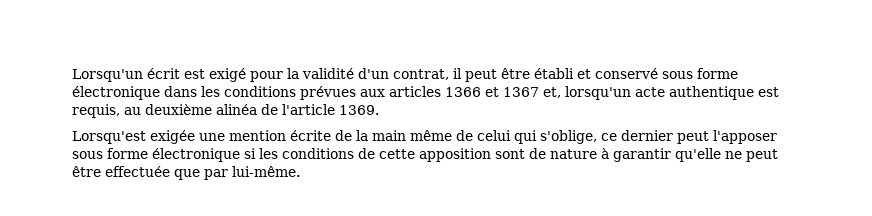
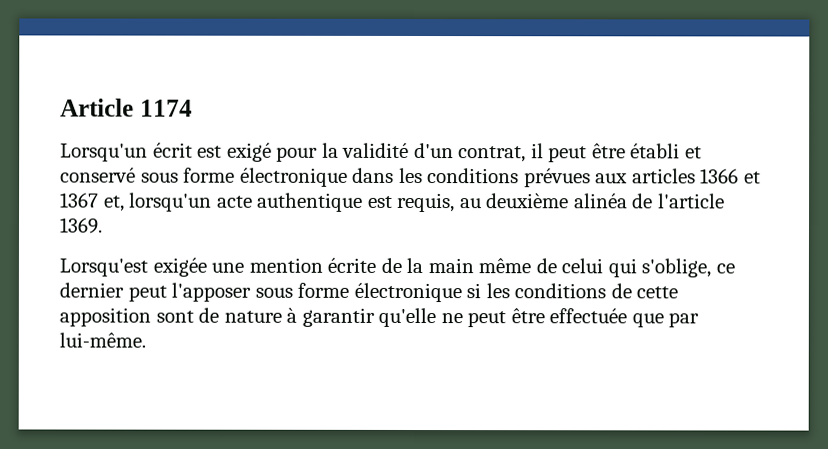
(72, 75) none -> [60,98,193,117] Article 1174 //

